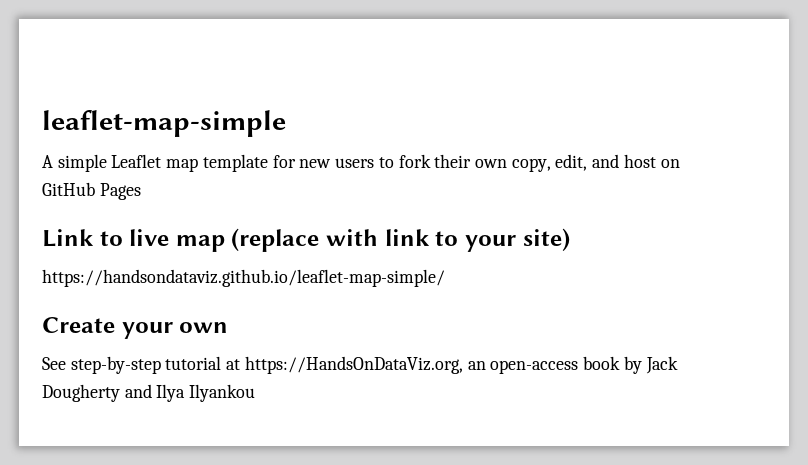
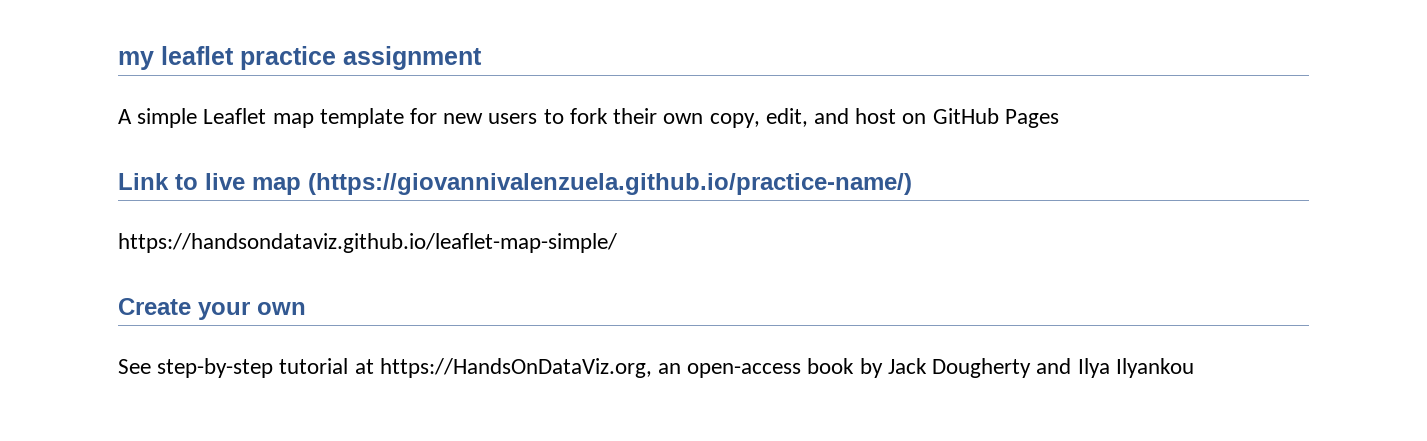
[42,110,286,137] leaflet-map-simple -> [118,46,482,70] my leaflet practice assignment
[231,228,570,252] (replace with link to your site) -> [308,173,912,195] (https://giovannivalenzuela.github.io/practice-name/)

